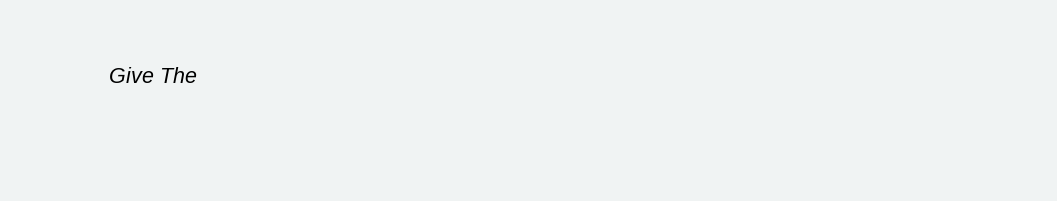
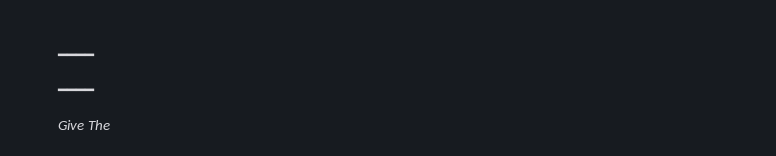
(109, 75) none -> [57,53,95,60] [57,88,95,95] ━━━━ // ━━━━ //

